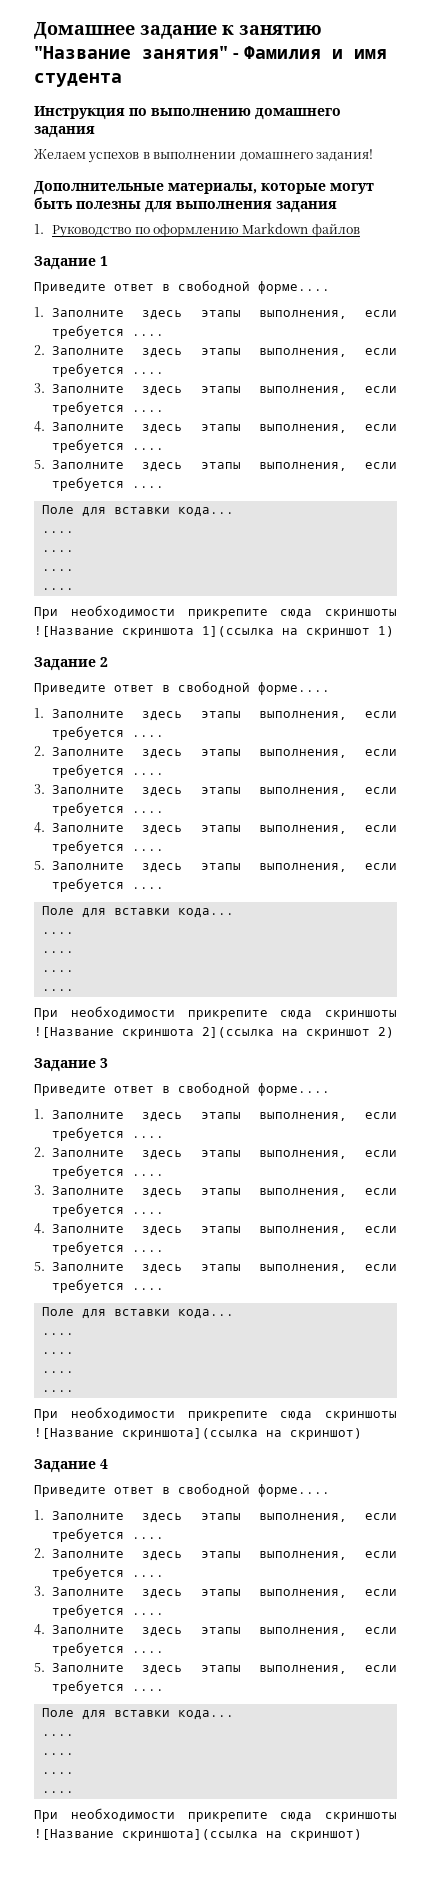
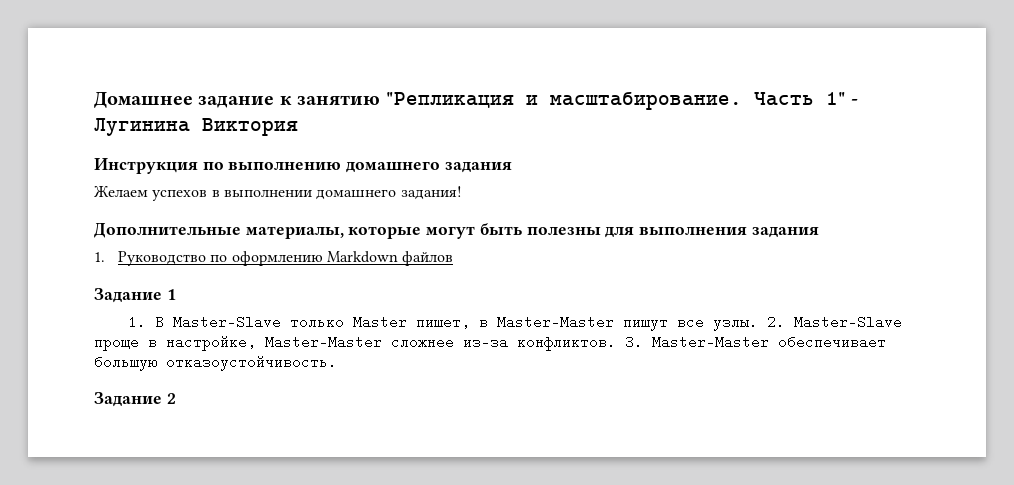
[34,46,387,59] [34,73,122,87] "Название занятия" - Фамилия и имя студента -> [385,92,858,110] [94,118,298,136] "Репликация и масштабирование. Часть 1" - Лугинина Виктория
[34,280,330,294] [34,307,397,320] [52,325,165,339] [34,345,397,358] [52,363,165,377] [34,383,397,396] [52,401,165,415] [34,421,397,434] [52,439,165,453] [34,460,397,472] [52,477,165,491] [41,505,234,517] [41,531,74,533] [41,550,74,552] [41,569,74,571] [41,588,74,590] [34,605,397,619] [34,626,394,638] [34,657,108,671] [34,681,330,695] [34,708,397,721] [52,726,165,740] [34,746,397,759] [52,764,165,778] [34,784,397,797] [52,802,165,816] [34,822,397,835] [52,840,165,854] [34,861,397,873] [52,878,165,892] [41,906,234,918] [41,932,74,934] [41,951,74,953] [41,970,74,972] [41,989,74,991] [34,1006,397,1020] [34,1027,394,1039] [34,1058,108,1072] [34,1082,330,1096] [34,1109,397,1122] [52,1127,165,1141] [34,1147,397,1160] [52,1165,165,1179] [34,1185,397,1198] [52,1203,165,1217] [34,1223,397,1236] [52,1241,165,1255] [34,1262,397,1274] [52,1279,165,1293] [41,1307,234,1319] [41,1333,74,1335] [41,1352,74,1354] [41,1371,74,1373] [41,1390,74,1392] [34,1407,397,1421] [34,1428,362,1440] [34,1459,108,1473] [34,1483,330,1497] [34,1510,397,1523] [52,1528,165,1542] [34,1548,397,1561] [52,1566,165,1580] [34,1586,397,1599] [52,1604,165,1618] [34,1624,397,1637] [52,1642,165,1656] [34,1663,397,1675] [52,1680,165,1694] [41,1708,234,1720] [41,1734,74,1736] [41,1753,74,1755] [41,1772,74,1774] [41,1791,74,1793] [34,1808,397,1822] [34,1829,362,1841] Приведите ответ в свободной форме.... // 1. Заполните здесь этапы выполнения, если требуется .... // 2. Заполните здесь этапы выполнения, если требуется .... // 3. Заполните здесь этапы выполнения, если требуется .... // 4. Заполните здесь этапы выполнения, если требуется .... // 5. Заполните здесь этапы выполнения, если требуется .... // Поле для вставки кода... // .... // .... // .... // .... // При необходимости прикрепитe сюда скриншоты ![Название скриншота 1](ссылка на скриншот 1) // Задание 2 // Приведите ответ в свободной форме.... // 1. Заполните здесь этапы выполнения, если требуется .... // 2. Заполните здесь этапы выполнения, если требуется .... // 3. Заполните здесь этапы выполнения, если требуется .... // 4. Заполните здесь этапы выполнения, если требуется .... // 5. Заполните здесь этапы выполнения, если требуется .... // Поле для вставки кода... // .... // .... // .... // .... // При необходимости прикрепитe сюда скриншоты ![Название скриншота 2](ссылка на скриншот 2) // Задание 3 // Приведите ответ в свободной форме.... // 1. Заполните здесь этапы выполнения, если требуется .... // 2. Заполните здесь этапы выполнения, если требуется .... // 3. Заполните здесь этапы выполнения, если требуется .... // 4. Заполните здесь этапы выполнения, если требуется .... // 5. Заполните здесь этапы выполнения, если требуется .... // Поле для вставки кода... // .... // .... // .... // .... // При необходимости прикрепитe сюда скриншоты ![Название скриншота](ссылка на скриншот) // Задание 4 // Приведите ответ в свободной форме.... // 1. Заполните здесь этапы выполнения, если требуется .... // 2. Заполните здесь этапы выполнения, если требуется .... // 3. Заполните здесь этапы выполнения, если требуется .... // 4. Заполните здесь этапы выполнения, если требуется .... // 5. Заполните здесь этапы выполнения, если требуется .... // Поле для вставки кода... // .... // .... // .... // .... // При необходимости прикрепитe сюда скриншоты ![Название скриншота](ссылка на скриншот) -> [128,313,903,331] [94,333,886,351] [94,353,337,371] [94,392,176,407] 1. В Master-Slave только Master пишет, в Master-Master пишут все узлы. 2. Master-Slave проще в настройке, Master-Master сложнее из-за конфликтов. 3. Master-Master обеспечивает большую отказоустойчивость. // Задание 2

